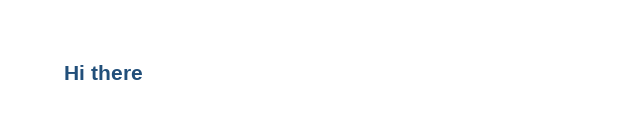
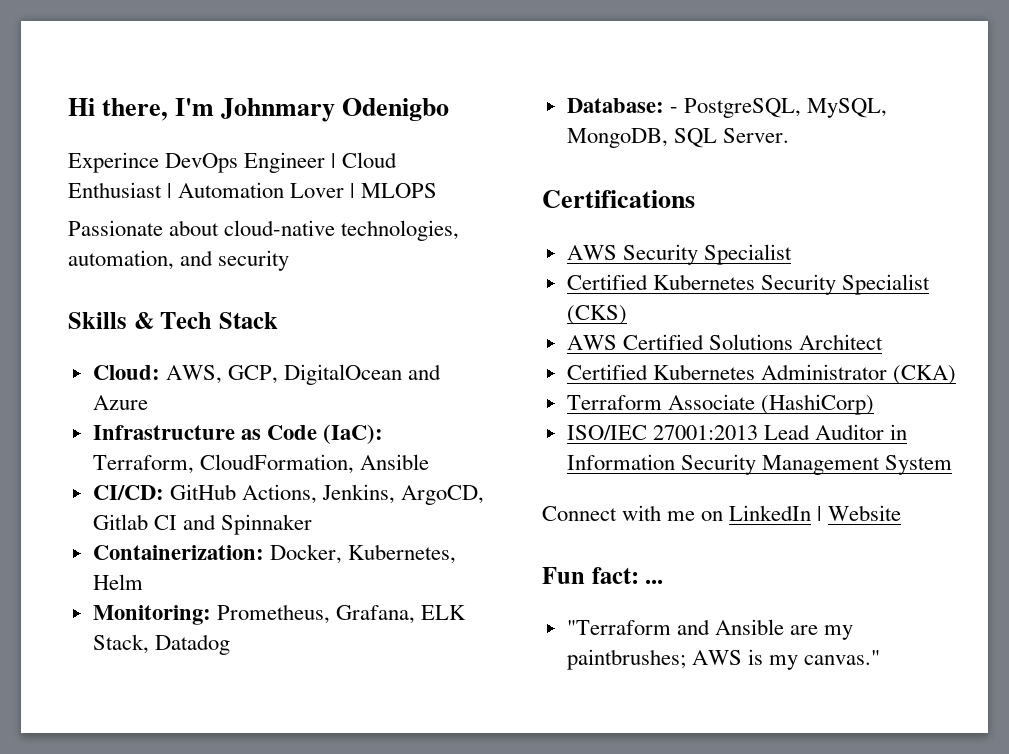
[91,65,143,80] there -> [102,98,450,122] [68,152,398,173] [68,182,438,198] [68,220,460,241] [68,250,290,271] [68,312,278,329] [92,364,442,385] [92,395,148,410] [92,424,383,444] [92,454,429,474] [92,484,485,505] [92,514,312,535] [92,544,456,564] [92,574,143,590] [92,604,466,625] [92,634,230,655] [566,98,887,118] [566,128,789,148] [542,190,695,208] [566,244,792,265] [566,274,930,295] [566,305,627,325] [566,334,883,350] [566,364,956,385] [566,394,874,415] [566,424,908,440] [566,454,952,475] [542,505,902,521] [542,567,664,584] [566,619,854,640] [566,649,881,670] there, I'm Johnmary Odenigbo // Experince DevOps Engineer | Cloud Enthusiast | Automation Lover | MLOPS // Passionate about cloud-native technologies, automation, and security // Skills & Tech Stack // Cloud: AWS, GCP, DigitalOcean and Azure // Infrastructure as Code (IaC): Terraform, CloudFormation, Ansible // CI/CD: GitHub Actions, Jenkins, ArgoCD, Gitlab CI and Spinnaker // Containerization: Docker, Kubernetes, Helm // Monitoring: Prometheus, Grafana, ELK Stack, Datadog // Database: - PostgreSQL, MySQL, MongoDB, SQL Server. // Certifications // AWS Security Specialist // Certified Kubernetes Security Specialist (CKS) // AWS Certified Solutions Architect // Certified Kubernetes Administrator (CKA) // Terraform Associate (HashiCorp) // ISO/IEC 27001:2013 Lead Auditor in Information Security Management System // Connect with me on LinkedIn | Website // Fun fact: ... // "Terraform and Ansible are my paintbrushes; AWS is my canvas."

